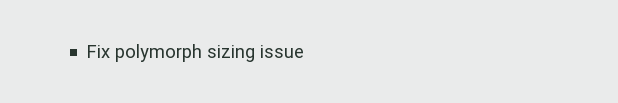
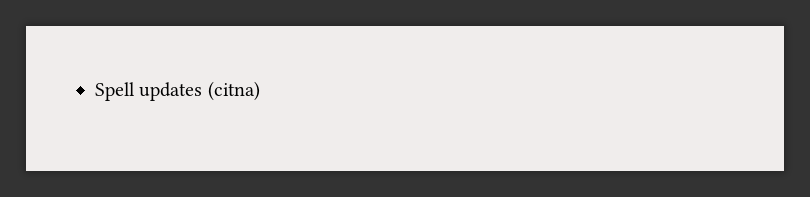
[86,44,305,62] Fix polymorph sizing issue -> [95,81,260,101] Spell updates (citna)

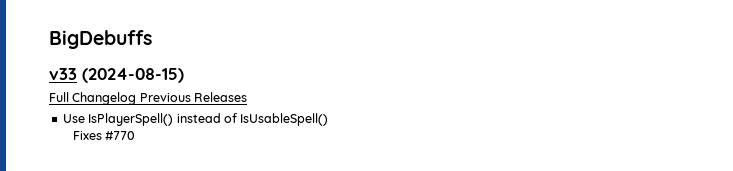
[95,81,260,101] Spell updates (citna) -> [49,30,152,49] [49,68,184,83] [49,92,248,105] [62,113,329,126] [73,131,136,140] BigDebuffs // v33 (2024-08-15) // Full Changelog Previous Releases // Use IsPlayerSpell() instead of IsUsableSpell() // Fixes #770

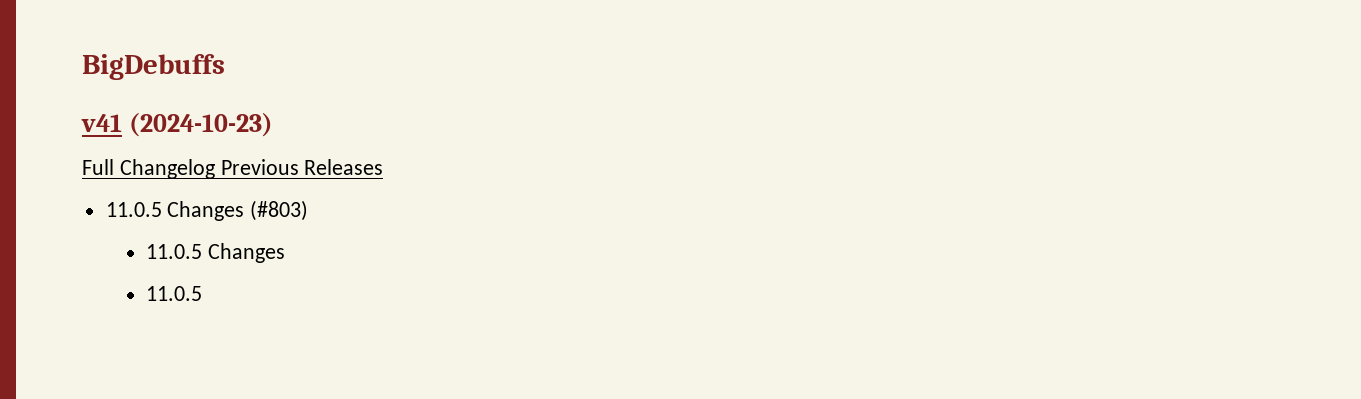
[49,68,184,83] v33 (2024-08-15) -> [81,113,274,137] v41 (2024-10-23)
[62,113,329,126] [73,131,136,140] Use IsPlayerSpell() instead of IsUsableSpell() // Fixes #770 -> [105,200,309,221] [146,243,286,263] [146,286,203,301] 11.0.5 Changes (#803) // 11.0.5 Changes // 11.0.5

